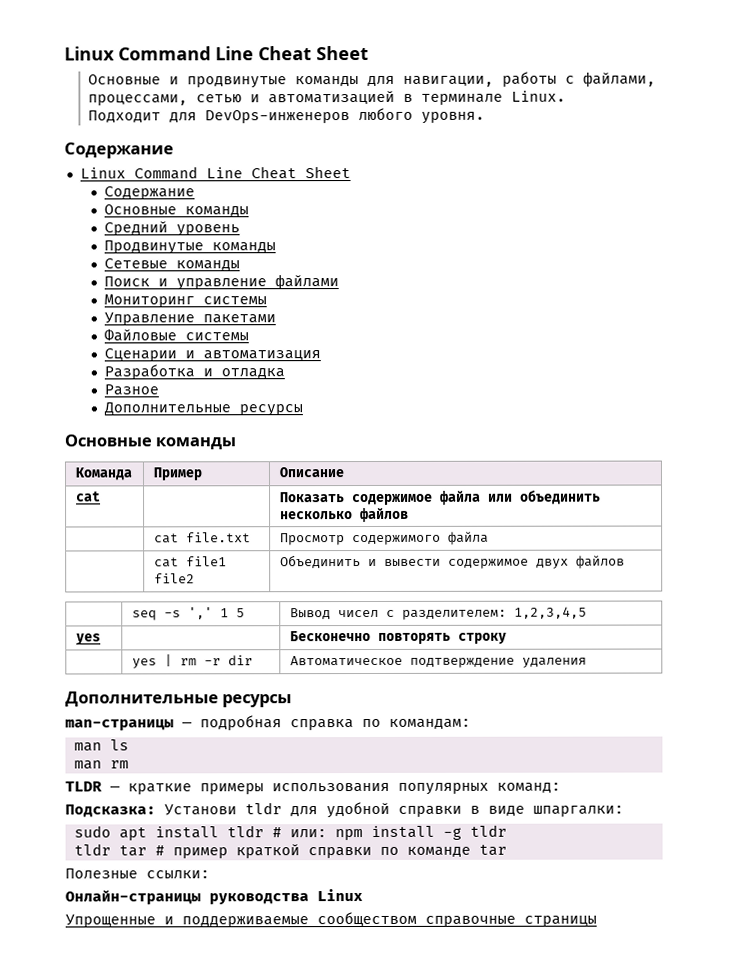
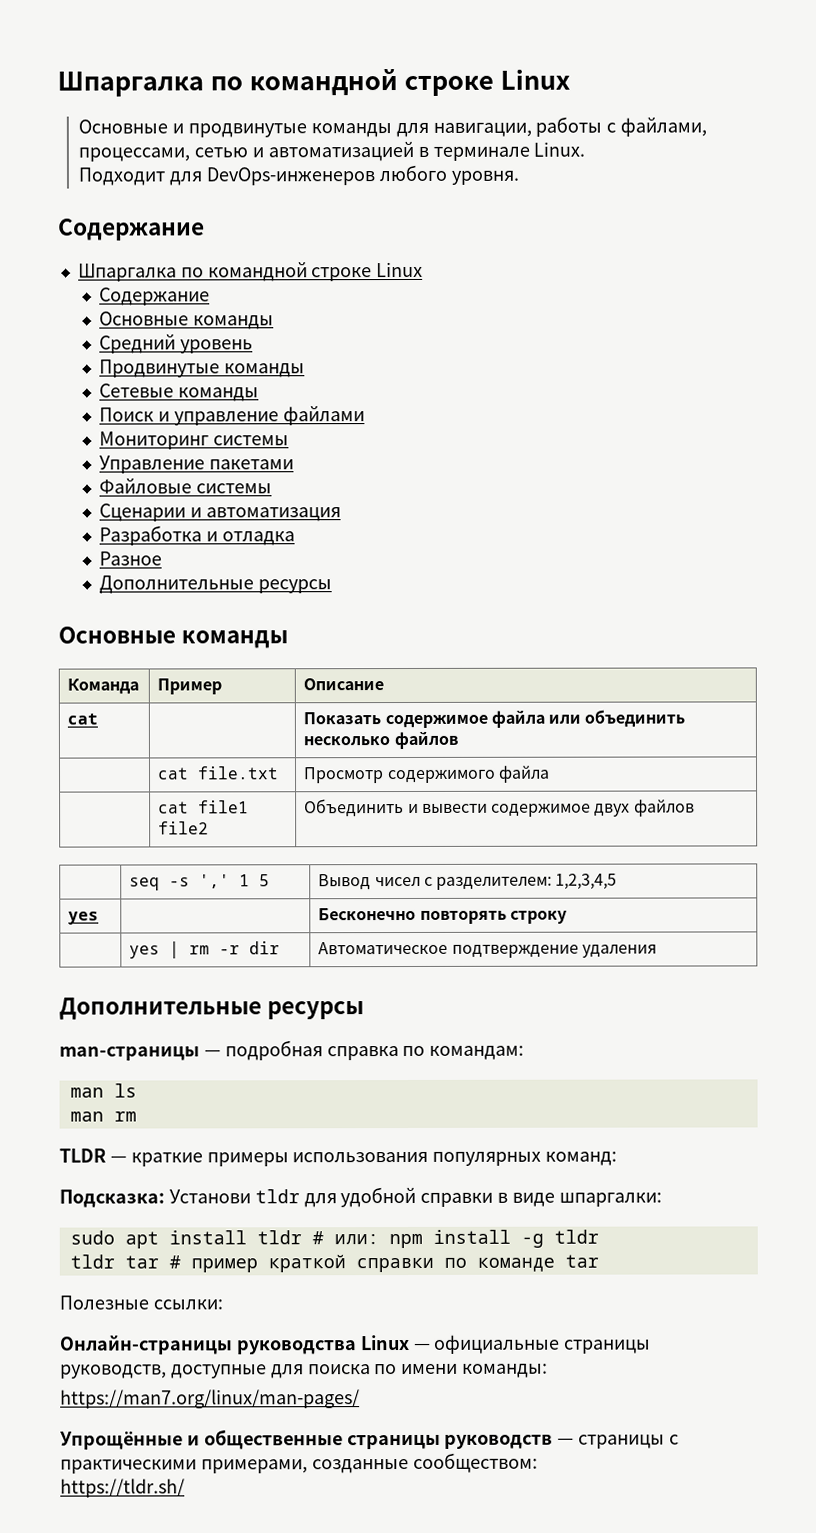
[64,46,369,61] Linux Command Line Cheat Sheet -> [57,68,570,97] Шпаргалка по командной строке Linux
[79,166,351,180] Linux Command Line Cheat Sheet -> [77,261,424,282] Шпаргалка по командной строке Linux
[65,911,597,928] // Упрощенные и поддерживаемые сообществом справочные страницы -> [413,1334,652,1354] [60,1363,549,1379] [60,1389,360,1409] [60,1429,680,1450] [60,1452,538,1474] [60,1478,185,1498] — официальные страницы руководств, доступные для поиска по имени команды: // https://man7.org/linux/man-pages/ // Упрощённые и общественные страницы руководств — страницы с практическими примерами, созданные сообществом: // https://tldr.sh/

